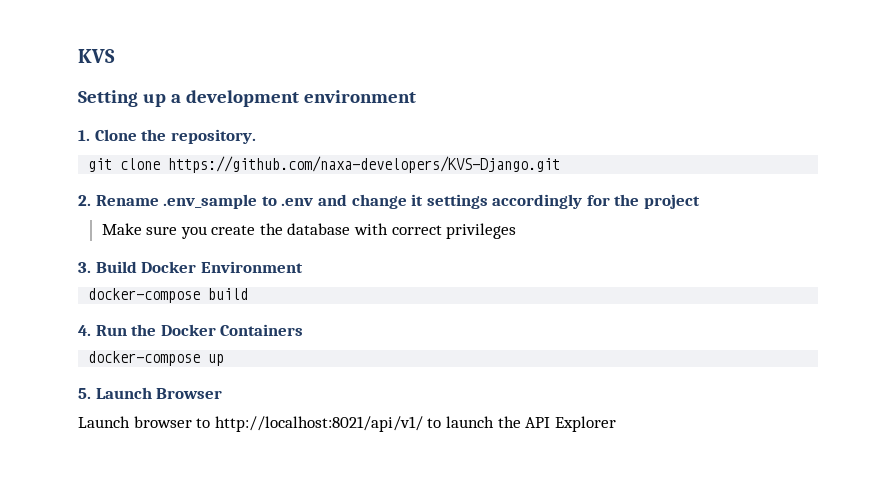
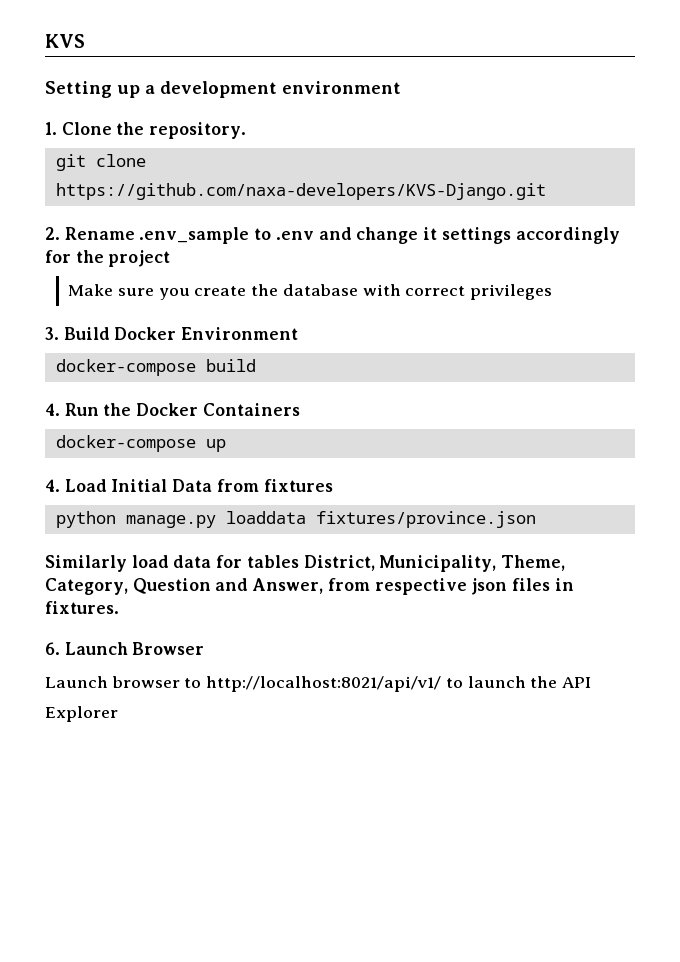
[78,388,91,399] 5. -> [45,479,333,492] [55,511,536,528] [45,555,566,572] [45,578,574,595] [45,601,119,614] [45,642,60,655] 4. Load Initial Data from fixtures // python manage.py loaddata fixtures/province.json // Similarly load data for tables District, Municipality, Theme, Category, Question and Answer, from respective json files in fixtures. // 6.

